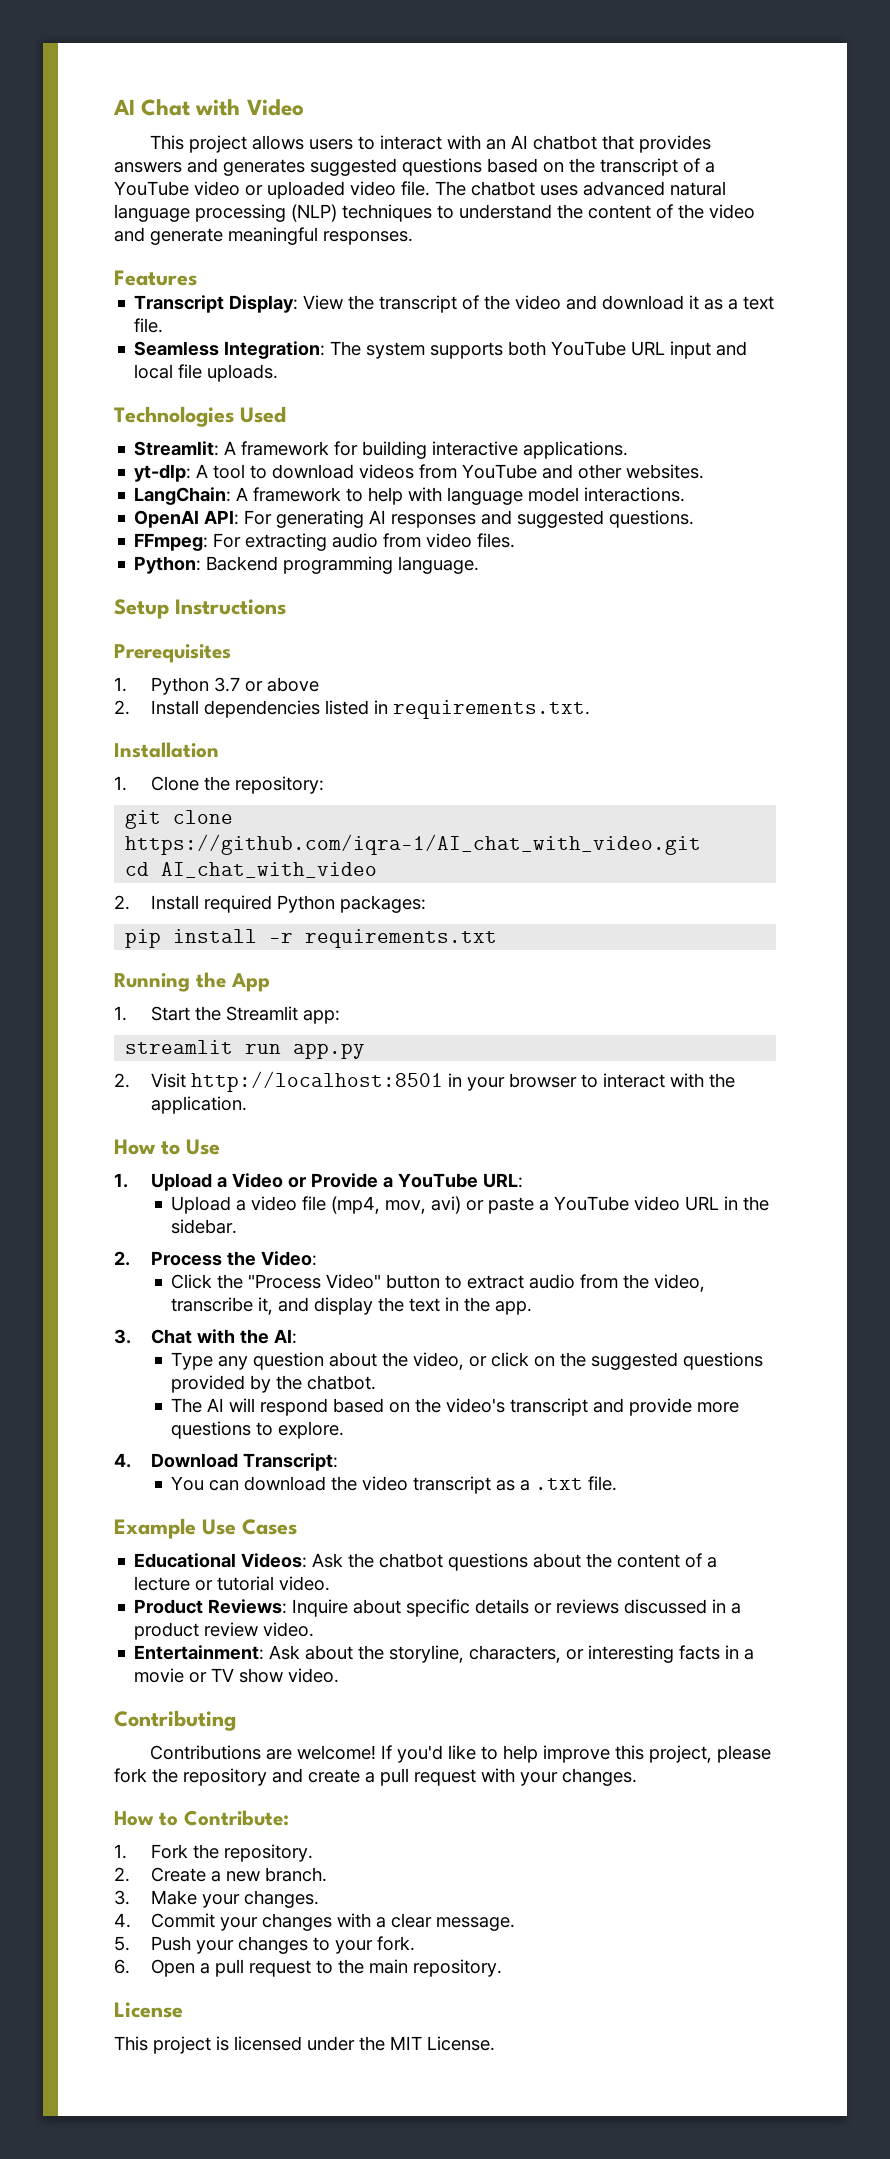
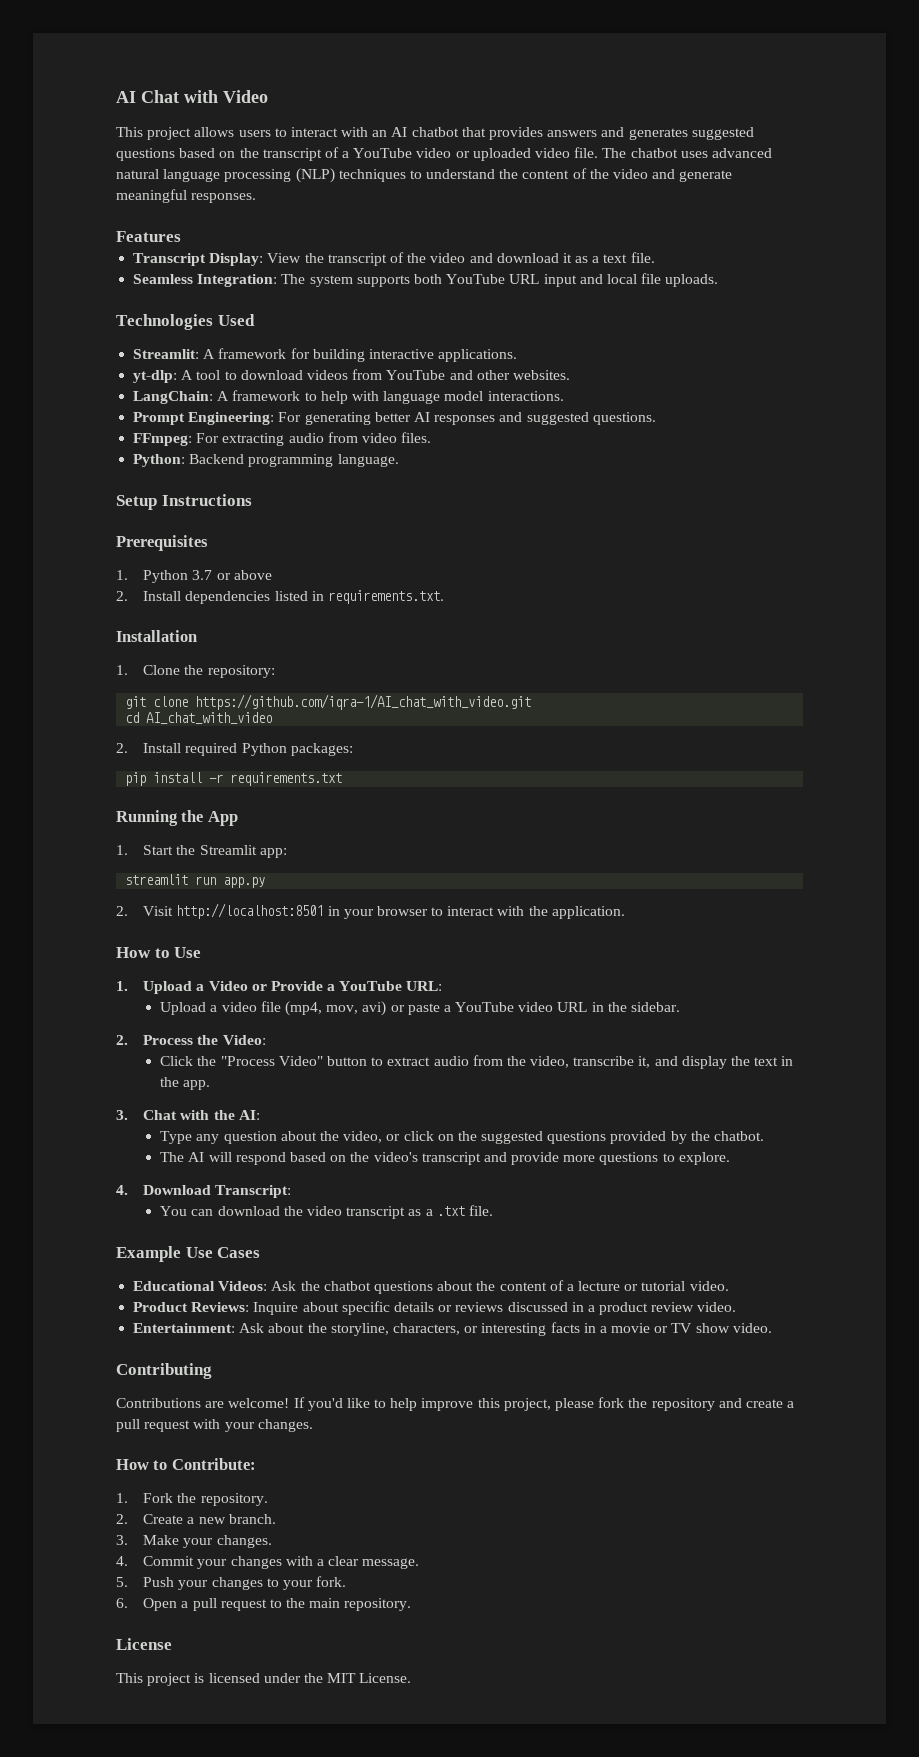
[134,510,240,528] OpenAI API: -> [133,412,275,425] Prompt Engineering:
(365, 519) none -> [374,412,411,422] better

